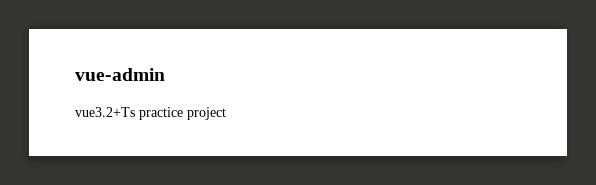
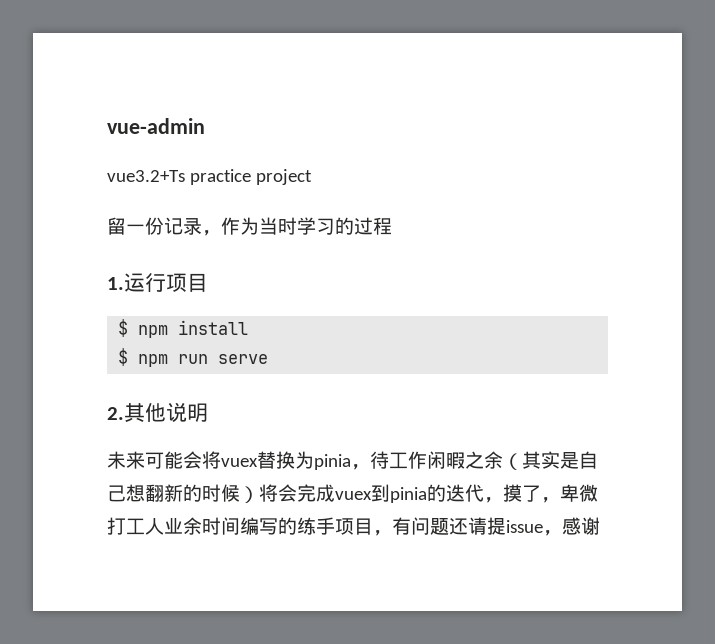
(226, 113) none -> [107,217,392,236] [107,273,208,292] [118,319,249,338] [118,348,269,367] [107,402,208,422] [107,451,598,470] [107,484,598,503] [107,517,600,536] // 留一份记录，作为当时学习的过程 // 1.运行项目 // $ npm install // $ npm run serve // 2.其他说明 // 未来可能会将vuex替换为pinia，待工作闲暇之余（其实是自己想翻新的时候）将会完成vuex到pinia的迭代，摸了，卑微打工人业余时间编写的练手项目，有问题还请提issue，感谢

